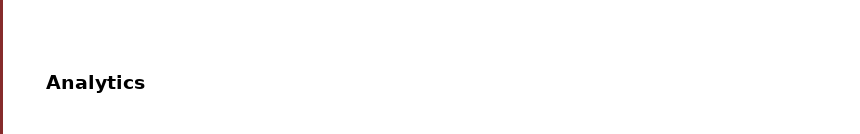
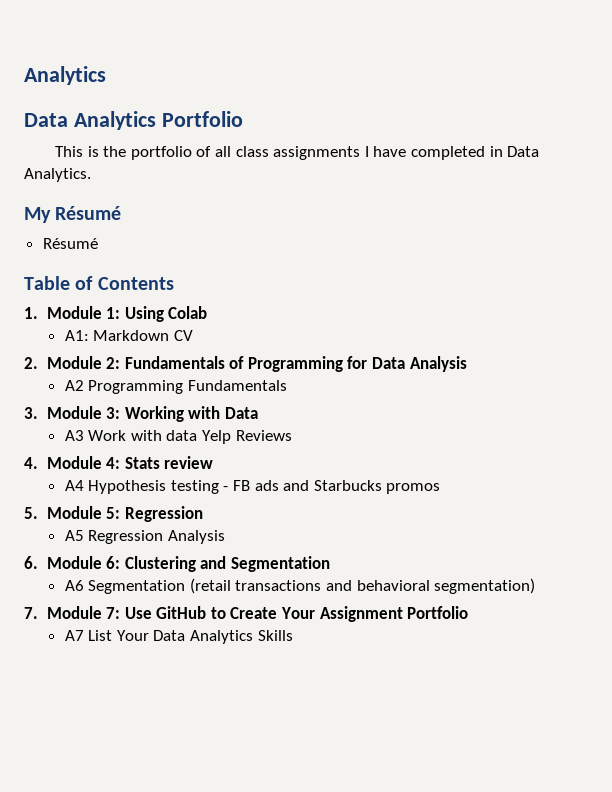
[46,75,145,93] Analytics -> [24,66,106,85] [24,111,243,130] [55,146,540,160] [24,168,91,182] [24,206,122,223] [42,238,98,249] [24,276,174,290] [24,306,208,322] [64,330,193,341] [24,356,467,372] [64,380,287,394] [24,406,258,422] [64,430,292,444] [24,456,214,469] [64,480,441,494] [24,506,203,522] [64,530,225,544] [24,556,330,572] [64,578,536,594] [24,606,469,622] [64,630,293,644] Analytics // Data Analytics Portfolio // This is the portfolio of all class assignments I have completed in Data Analytics. // My Résumé // Résumé // Table of Contents // 1. Module 1: Using Colab // A1: Markdown CV // 2. Module 2: Fundamentals of Programming for Data Analysis // A2 Programming Fundamentals // 3. Module 3: Working with Data // A3 Work with data Yelp Reviews // 4. Module 4: Stats review // A4 Hypothesis testing - FB ads and Starbucks promos // 5. Module 5: Regression // A5 Regression Analysis // 6. Module 6: Clustering and Segmentation // A6 Segmentation (retail transactions and behavioral segmentation) // 7. Module 7: Use GitHub to Create Your Assignment Portfolio // A7 List Your Data Analytics Skills

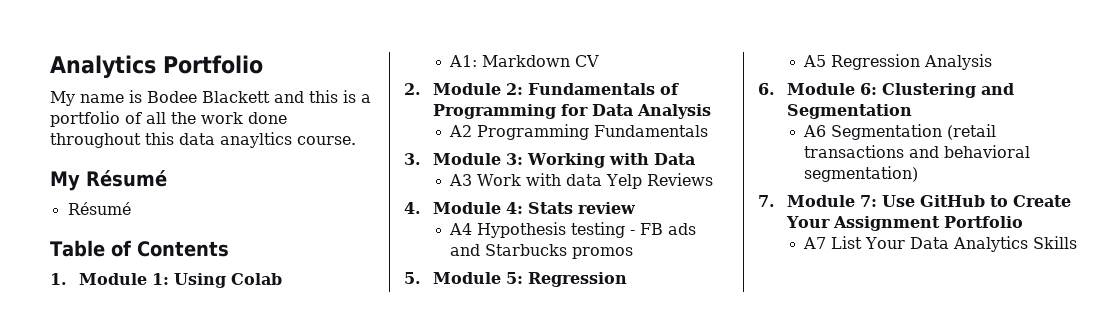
[24,66,106,85] [24,111,243,130] [55,146,540,160] [24,168,91,182] Analytics // Data Analytics Portfolio // This is the portfolio of all class assignments I have completed in Data Analytics. -> [50,55,263,78] [50,90,371,106] [50,111,287,127] [50,132,356,148] Analytics Portfolio // My name is Bodee Blackett and this is a portfolio of all the work done throughout this data anayltics course.

